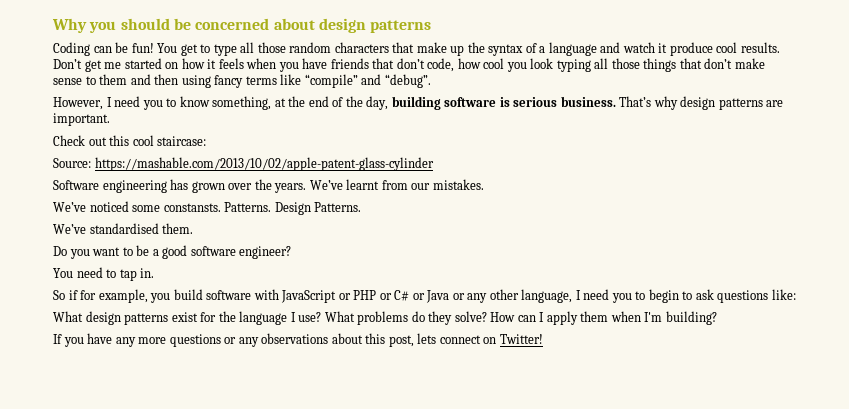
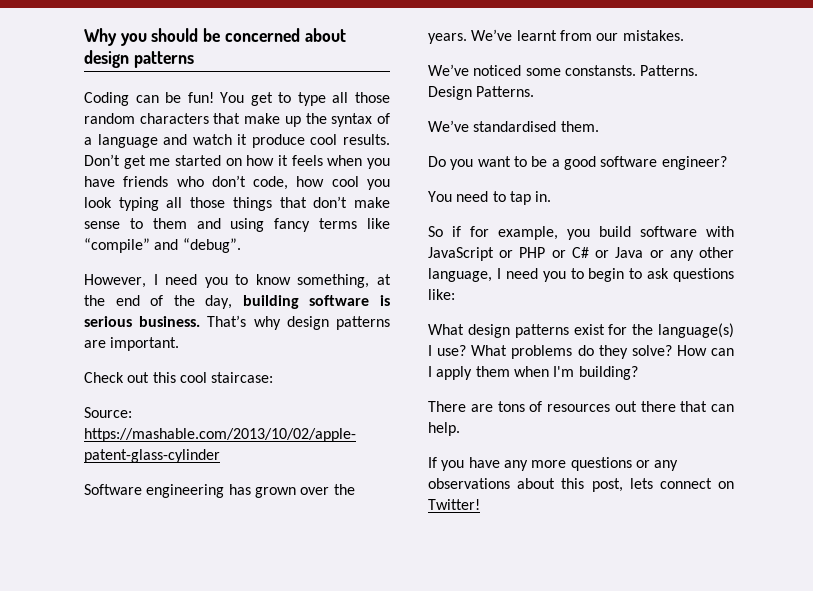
[372,58,395,69] that -> [176,176,204,187] who
[154,74,179,85] then -> (221, 223) none
[239,311,288,325] language -> [658,323,734,338] language(s)
(717, 318) none -> [428,401,734,412] [428,422,460,436] // There are tons of resources out there that can help.

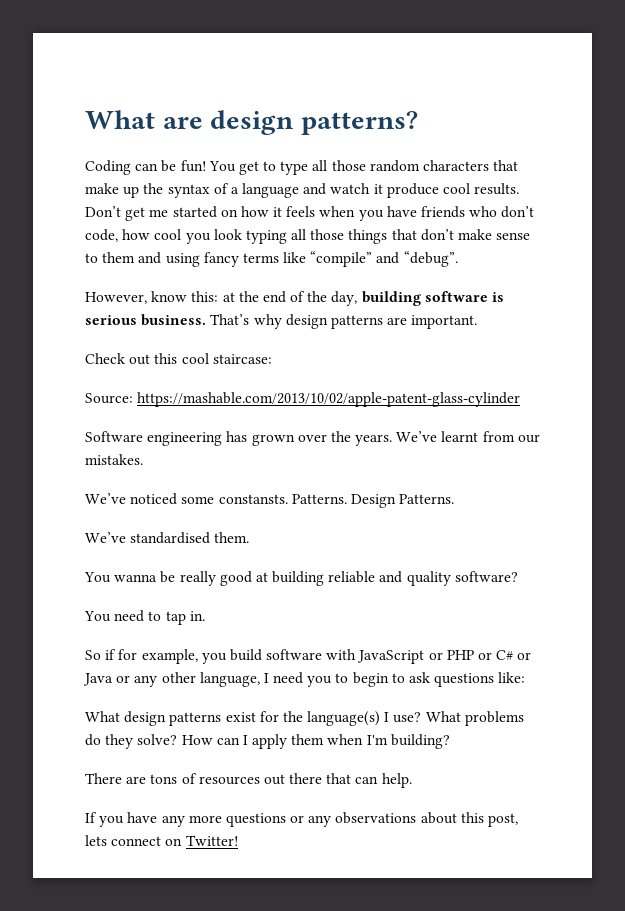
[84,28,346,46] [84,50,194,68] Why you should be concerned about design patterns -> [85,110,418,135] What are design patterns?
[153,274,370,288] I need you to know something, -> [151,291,219,302] know this:
[428,156,727,170] Do you want to be a good software engineer? -> [84,571,518,586] You wanna be really good at building reliable and quality software?

